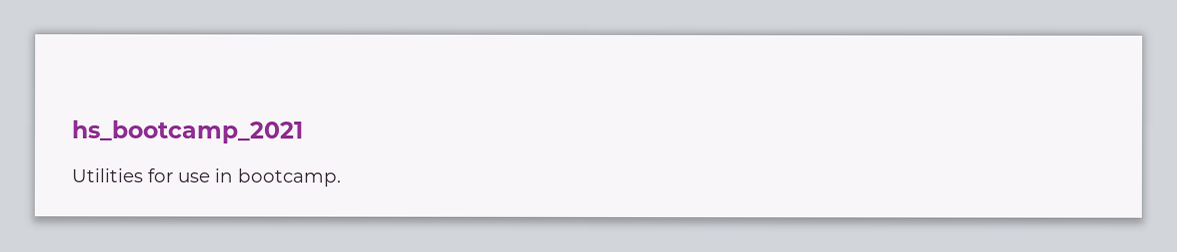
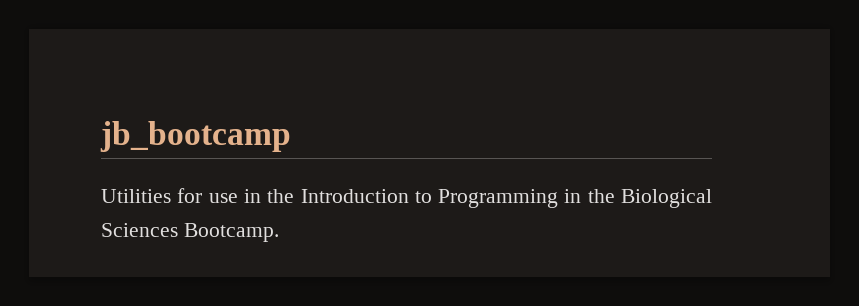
[71,120,304,144] hs_bootcamp_2021 -> [100,121,291,152] jb_bootcamp
[237,168,341,187] bootcamp. -> [267,189,712,208] [101,223,279,242] the Introduction to Programming in the Biological Sciences Bootcamp.

